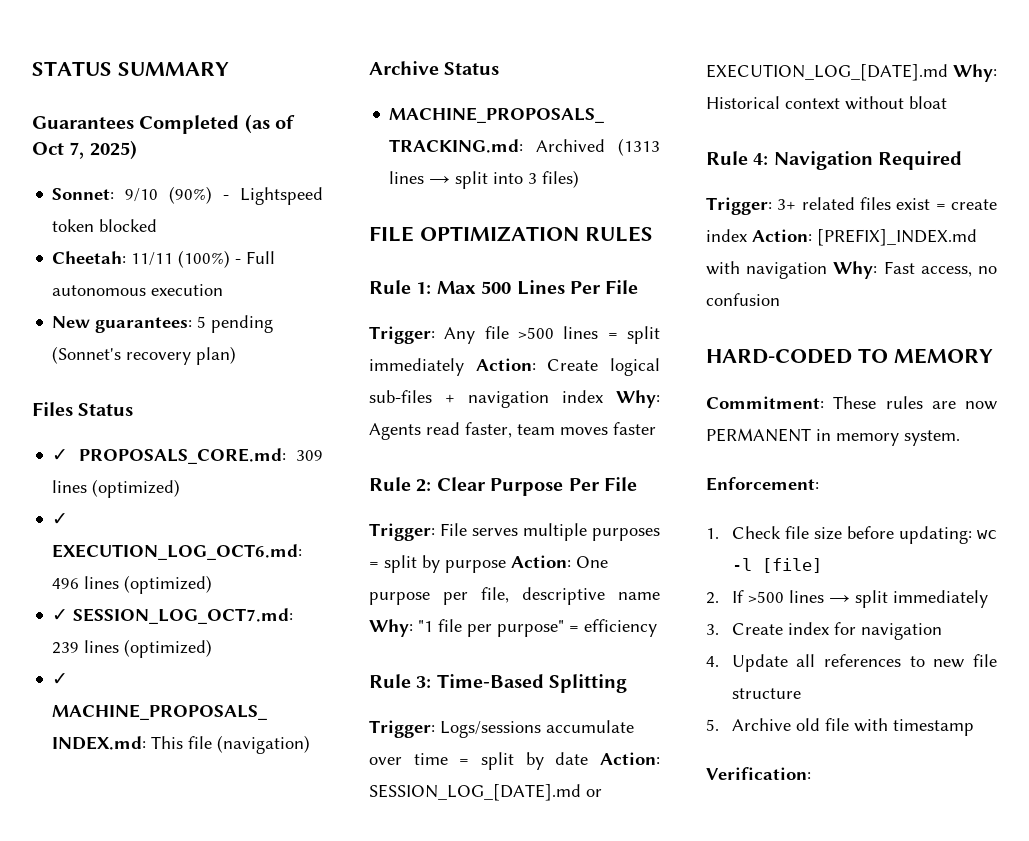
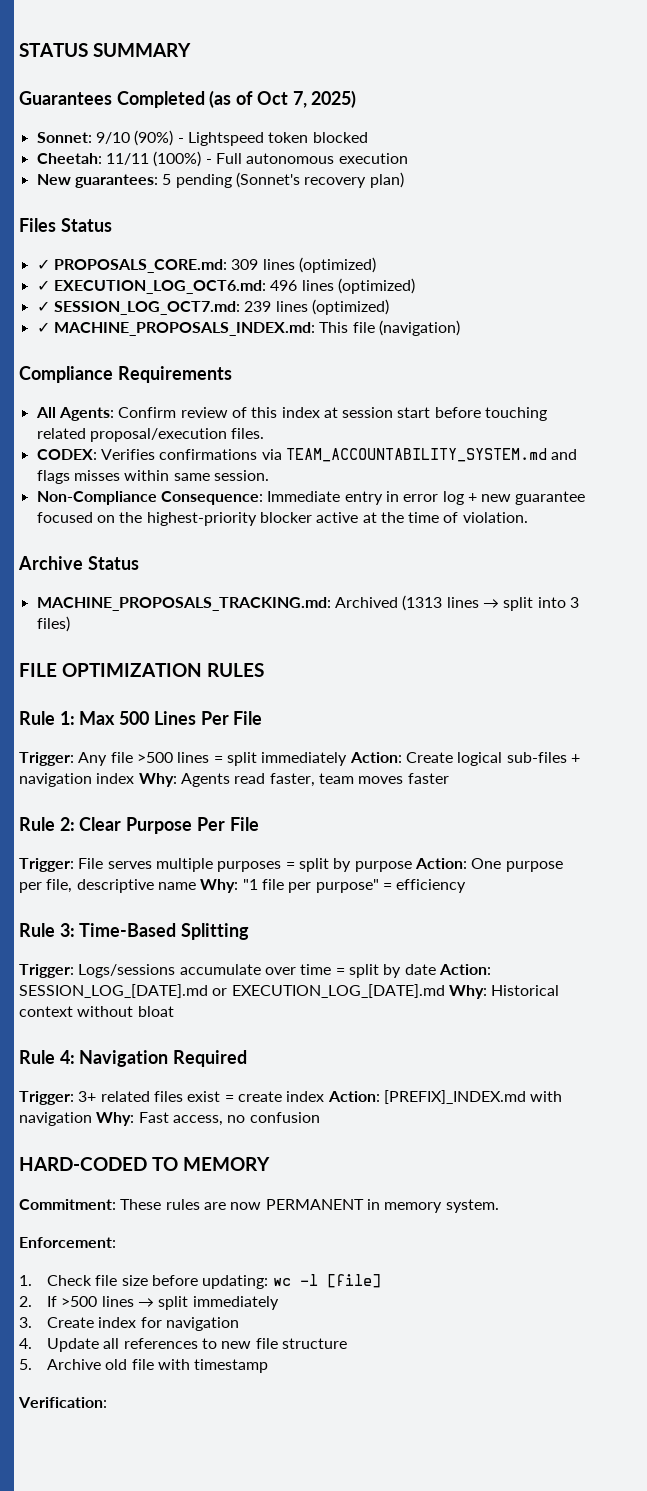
(311, 744) none -> [19,366,232,383] [35,407,548,421] [36,428,265,442] [36,448,578,462] [36,470,269,484] [36,491,586,505] [36,512,528,526] // Compliance Requirements // All Agents: Confirm review of this index at session start before touching related proposal/execution files. // CODEX: Verifies confirmations via TEAM_ACCOUNTABILITY_SYSTEM.md and flags misses within same session. // Non-Compliance Consequence: Immediate entry in error log + new guarantee focused on the highest-priority blocker active at the time of violation.

